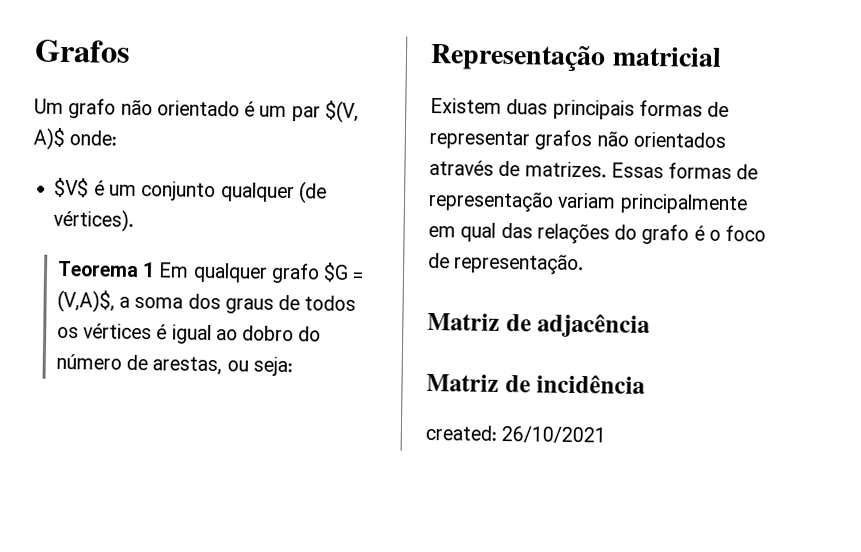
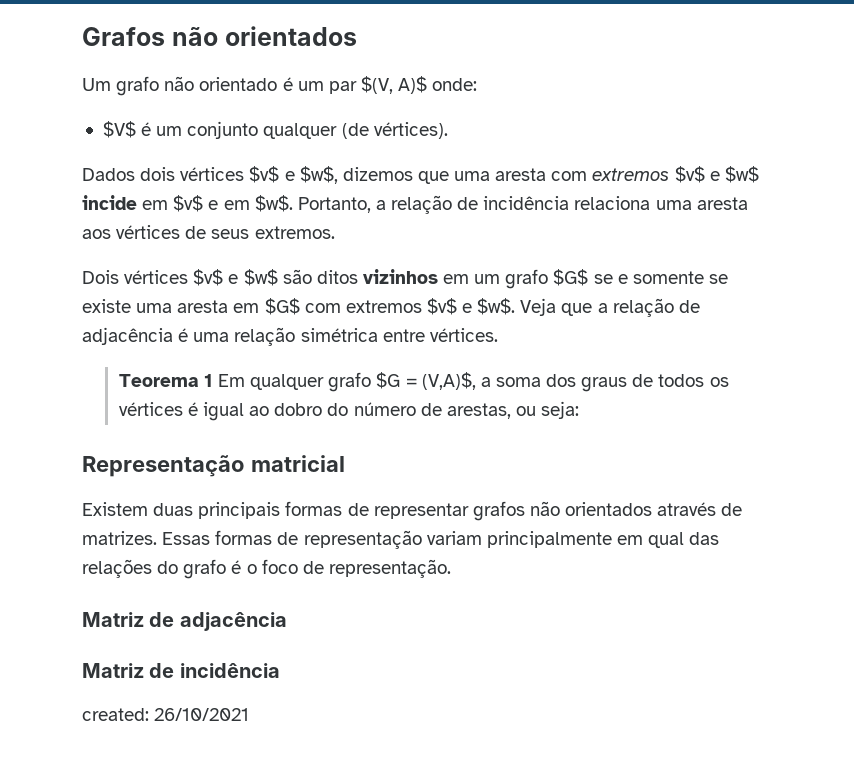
(131, 51) none -> [171,26,357,46] não orientados
(135, 220) none -> [82,166,759,184] [82,195,748,214] [82,225,335,239] [82,269,728,289] [82,298,700,317] [82,327,498,346] // Dados dois vértices $v$ e $w$, dizemos que uma aresta com extremos $v$ e $w$ incide em $v$ e em $w$. Portanto, a relação de incidência relaciona uma aresta aos vértices de seus extremos. // Dois vértices $v$ e $w$ são ditos vizinhos em um grafo $G$ se e somente se existe uma aresta em $G$ com extremos $v$ e $w$. Veja que a relação de adjacência é uma relação simétrica entre vértices.

